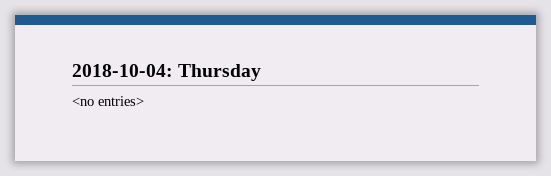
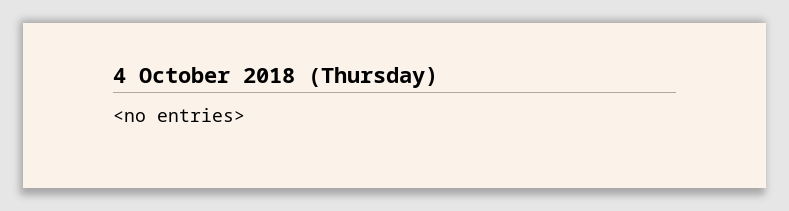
[72,64,262,81] 2018-10-04: Thursday -> [113,67,438,88] 4 October 2018 (Thursday)

